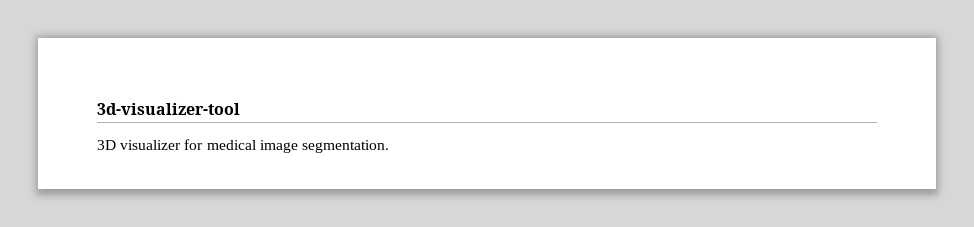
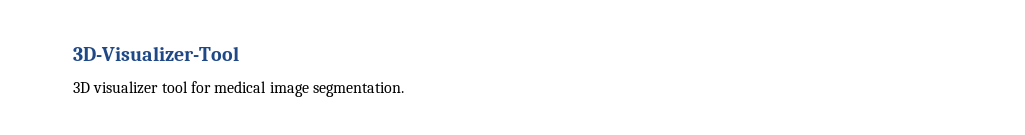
[97,103,240,115] 3d-visualizer-tool -> [73,46,239,61] 3D-Visualizer-Tool
(182, 145) none -> [161,81,188,93] tool

